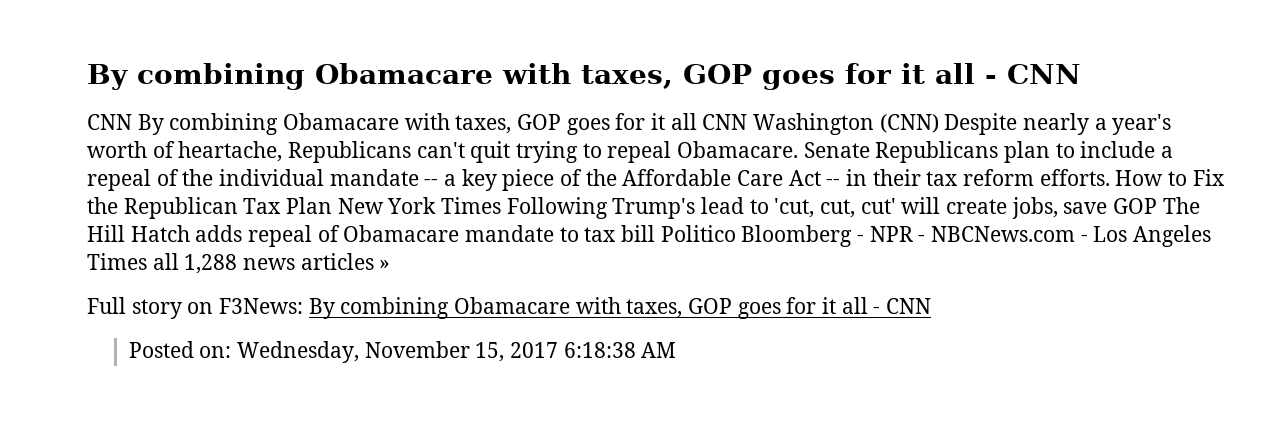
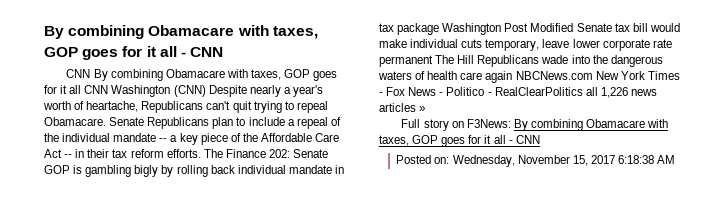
[1115,169,1225,186] [87,197,1200,219] [87,225,1212,247] [87,253,238,274] How to Fix the Republican Tax Plan New York Times Following Trump's lead to 'cut, cut, cut' will create jobs, save GOP The Hill Hatch adds repeal of Obamacare mandate to tax bill Politico Bloomberg - NPR - NBCNews.com - Los Angeles Times all 1,288 -> [203,149,329,158] [44,165,344,177] [379,23,680,35] [379,39,672,51] [379,55,663,67] [378,71,680,83] [379,87,628,98] The Finance 202: Senate GOP is gambling bigly by rolling back individual mandate in tax package Washington Post Modified Senate tax bill would make individual cuts temporary, leave lower corporate rate permanent The Hill Republicans wade into the dangerous waters of health care again NBCNews.com New York Times - Fox News - Politico - RealClearPolitics all 1,226

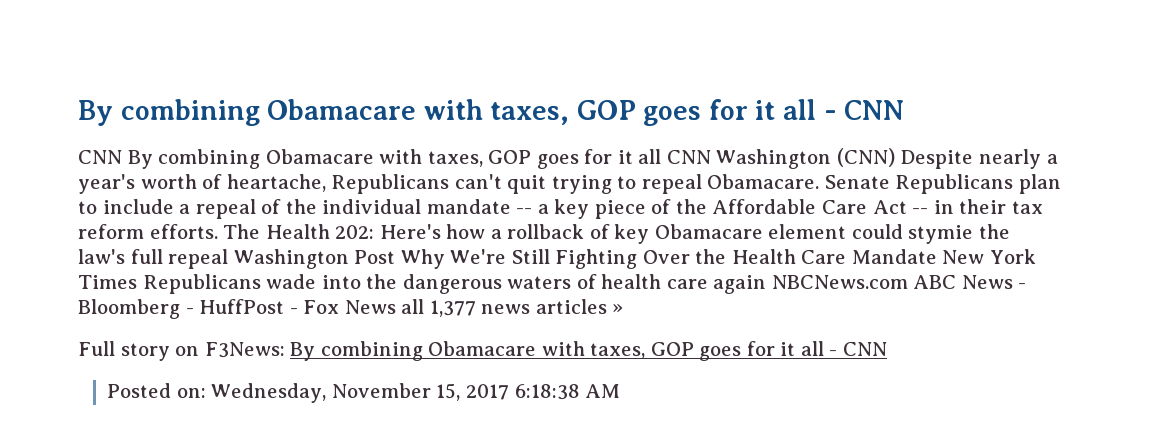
[225,149,329,158] [44,165,344,177] [379,23,680,35] [379,39,672,51] [379,55,475,67] Finance 202: Senate GOP is gambling bigly by rolling back individual mandate in tax package Washington Post Modified Senate tax bill would make individual cuts temporary, leave lower corporate rate permanent The Hill -> [265,224,1011,244] [78,249,1036,269] [78,275,137,289] Health 202: Here's how a rollback of key Obamacare element could stymie the law's full repeal Washington Post Why We're Still Fighting Over the Health Care Mandate New York Times
[595,71,680,80] [379,87,628,98] New York Times - Fox News - Politico - RealClearPolitics all 1,226 -> [913,275,1027,289] [78,299,476,319] ABC News - Bloomberg - HuffPost - Fox News all 1,377

